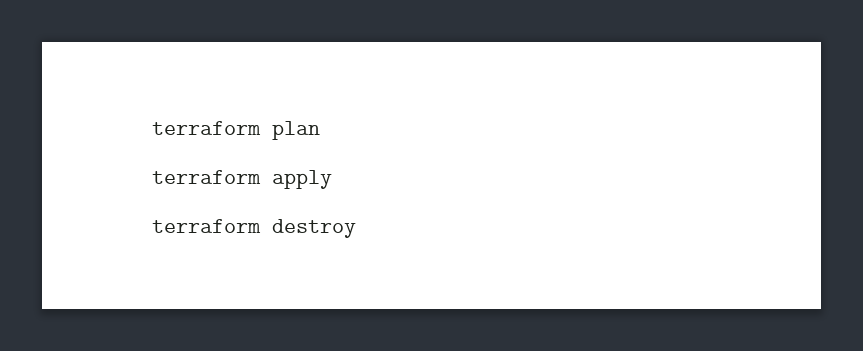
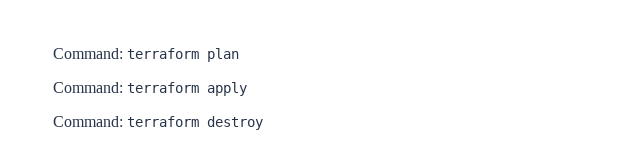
(152, 128) none -> [53,48,123,59] Command:
(320, 130) none -> [53,82,123,93] Command:
(332, 179) none -> [53,116,123,127] Command:

